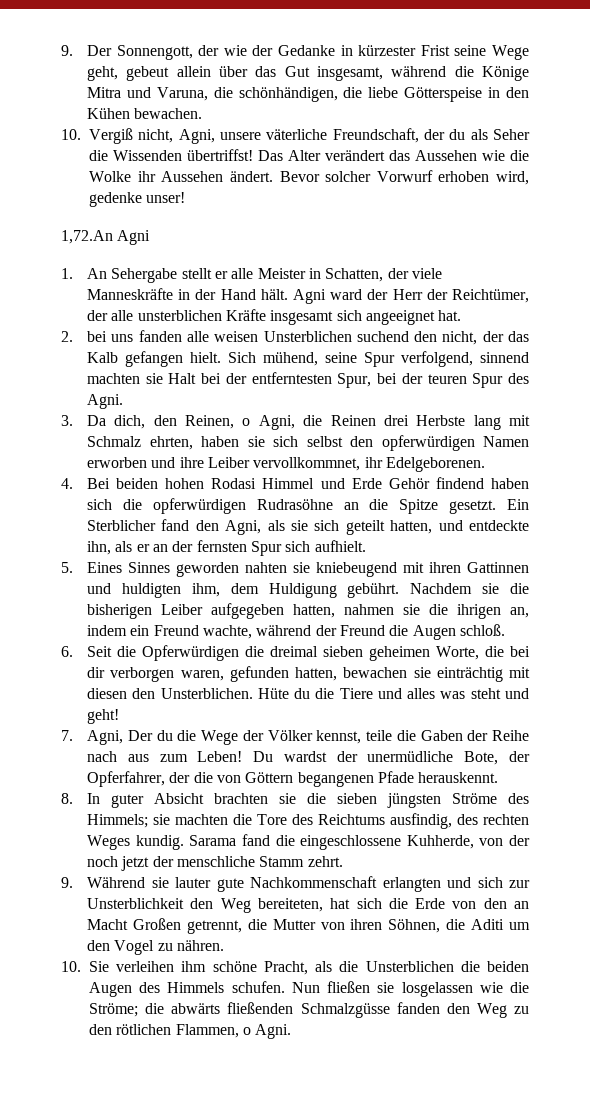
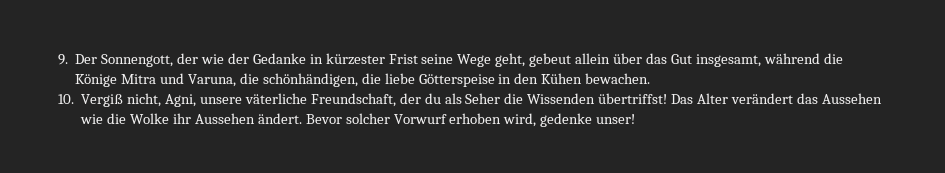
[61,230,151,245] [61,268,442,283] [87,288,529,304] [87,309,462,325] [61,330,530,345] [87,351,529,367] [87,372,529,388] [87,394,124,409] [61,415,530,430] [87,435,529,451] [87,457,485,472] [61,477,530,489] [87,498,529,514] [87,519,529,535] [87,540,366,556] [61,562,529,577] [87,583,529,598] [87,603,529,619] [87,624,505,640] [61,645,530,661] [87,666,530,682] [87,688,530,699] [87,709,120,724] [61,730,529,745] [87,751,530,765] [87,771,499,787] [61,793,529,808] [87,813,529,829] [87,834,530,850] [87,856,343,871] [61,876,530,892] [87,898,530,913] [87,918,530,934] [87,940,224,955] [61,961,529,975] [89,981,529,997] [89,1002,529,1018] [89,1024,292,1039] // 1,72.An Agni // 1. An Sehergabe stellt er alle Meister in Schatten, der viele Manneskräfte in der Hand hält. Agni ward der Herr der Reichtümer, der alle unsterblichen Kräfte insgesamt sich angeeignet hat. // 2. bei uns fanden alle weisen Unsterblichen suchend den nicht, der das Kalb gefangen hielt. Sich mühend, seine Spur verfolgend, sinnend machten sie Halt bei der entferntesten Spur, bei der teuren Spur des Agni. // 3. Da dich, den Reinen, o Agni, die Reinen drei Herbste lang mit Schmalz ehrten, haben sie sich selbst den opferwürdigen Namen erworben und ihre Leiber vervollkommnet, ihr Edelgeborenen. // 4. Bei beiden hohen Rodasi Himmel und Erde Gehör findend haben sich die opferwürdigen Rudrasöhne an die Spitze gesetzt. Ein Sterblicher fand den Agni, als sie sich geteilt hatten, und entdeckte ihn, als er an der fernsten Spur sich aufhielt. // 5. Eines Sinnes geworden nahten sie kniebeugend mit ihren Gattinnen und huldigten ihm, dem Huldigung gebührt. Nachdem sie die bisherigen Leiber aufgegeben hatten, nahmen sie die ihrigen an, indem ein Freund wachte, während der Freund die Augen schloß. // 6. Seit die Opferwürdigen die dreimal sieben geheimen Worte, die bei dir verborgen waren, gefunden hatten, bewachen sie einträchtig mit diesen den Unsterblichen. Hüte du die Tiere und alles was steht und geht! // 7. Agni, Der du die Wege der Völker kennst, teile die Gaben der Reihe nach aus zum Leben! Du wardst der unermüdliche Bote, der Opferfahrer, der die von Göttern begangenen Pfade herauskennt. // 8. In guter Absicht brachten sie die sieben jüngsten Ströme des Himmels; sie machten die Tore des Reichtums ausfindig, des rechten Weges kundig. Sarama fand die eingeschlossene Kuhherde, von der noch jetzt der menschliche Stamm zehrt. // 9. Während sie lauter gute Nachkommenschaft erlangten und sich zur Unsterblichkeit den Weg bereiteten, hat sich die Erde von den an Macht Großen getrennt, die Mutter von ihren Söhnen, die Aditi um den Vogel zu nähren. // 10. Sie verleihen ihm schöne Pracht, als die Unsterblichen die beiden Augen des Himmels schufen. Nun fließen sie losgelassen wie die Ströme; die abwärts fließenden Schmalzgüsse fanden den Weg zu den rötlichen Flammen, o Agni. -> (636, 119) none

